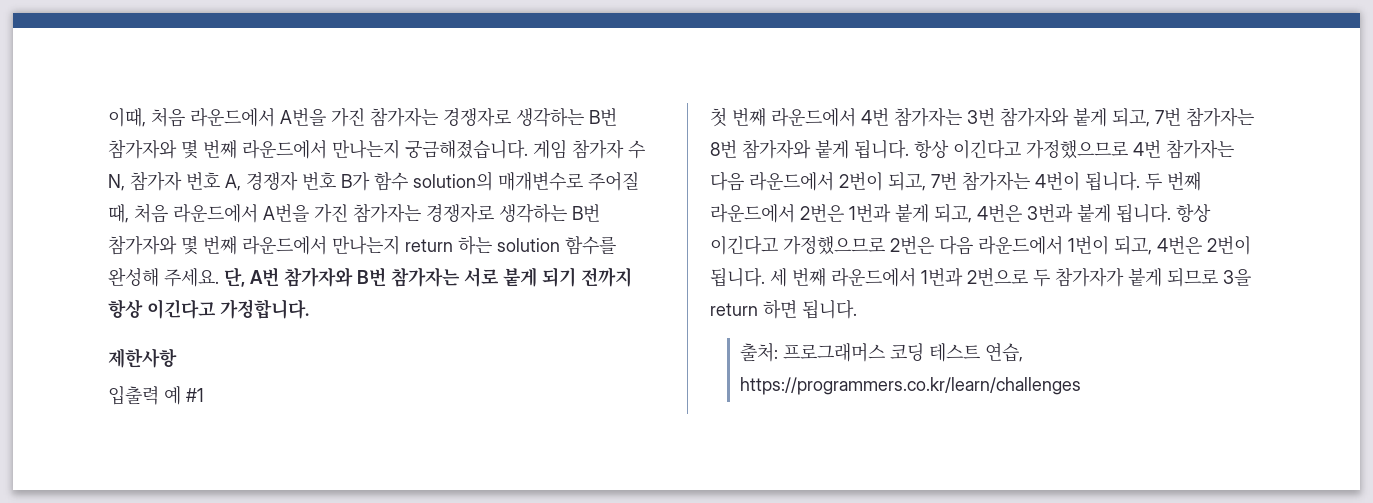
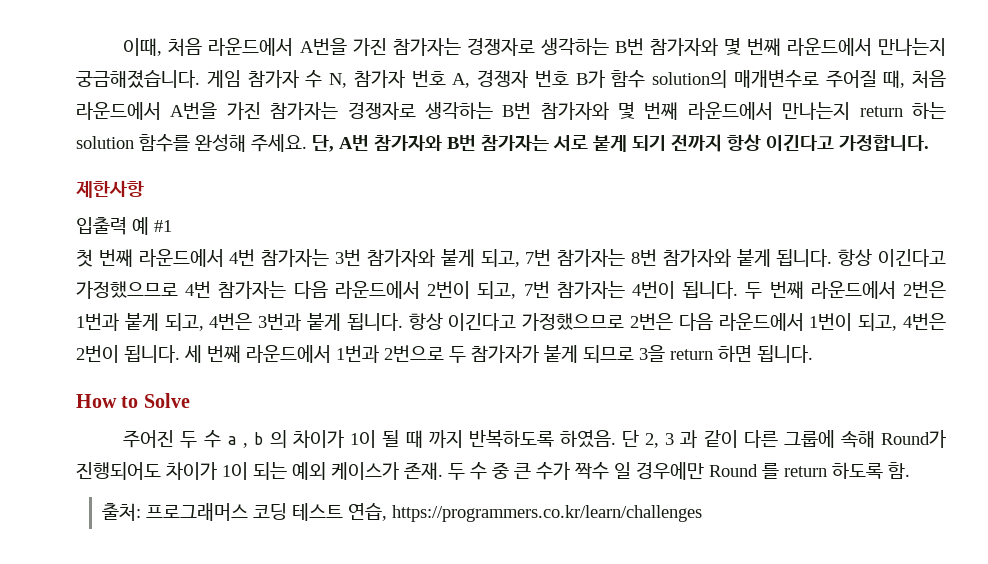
(857, 309) none -> [76,393,190,408] [123,429,947,448] [76,462,910,480] // How to Solve // 주어진 두 수 a , b 의 차이가 1이 될 때 까지 반복하도록 하였음. 단 2, 3 과 같이 다른 그룹에 속해 Round가 진행되어도 차이가 1이 되는 예외 케이스가 존재. 두 수 중 큰 수가 짝수 일 경우에만 Round 를 return 하도록 함.

